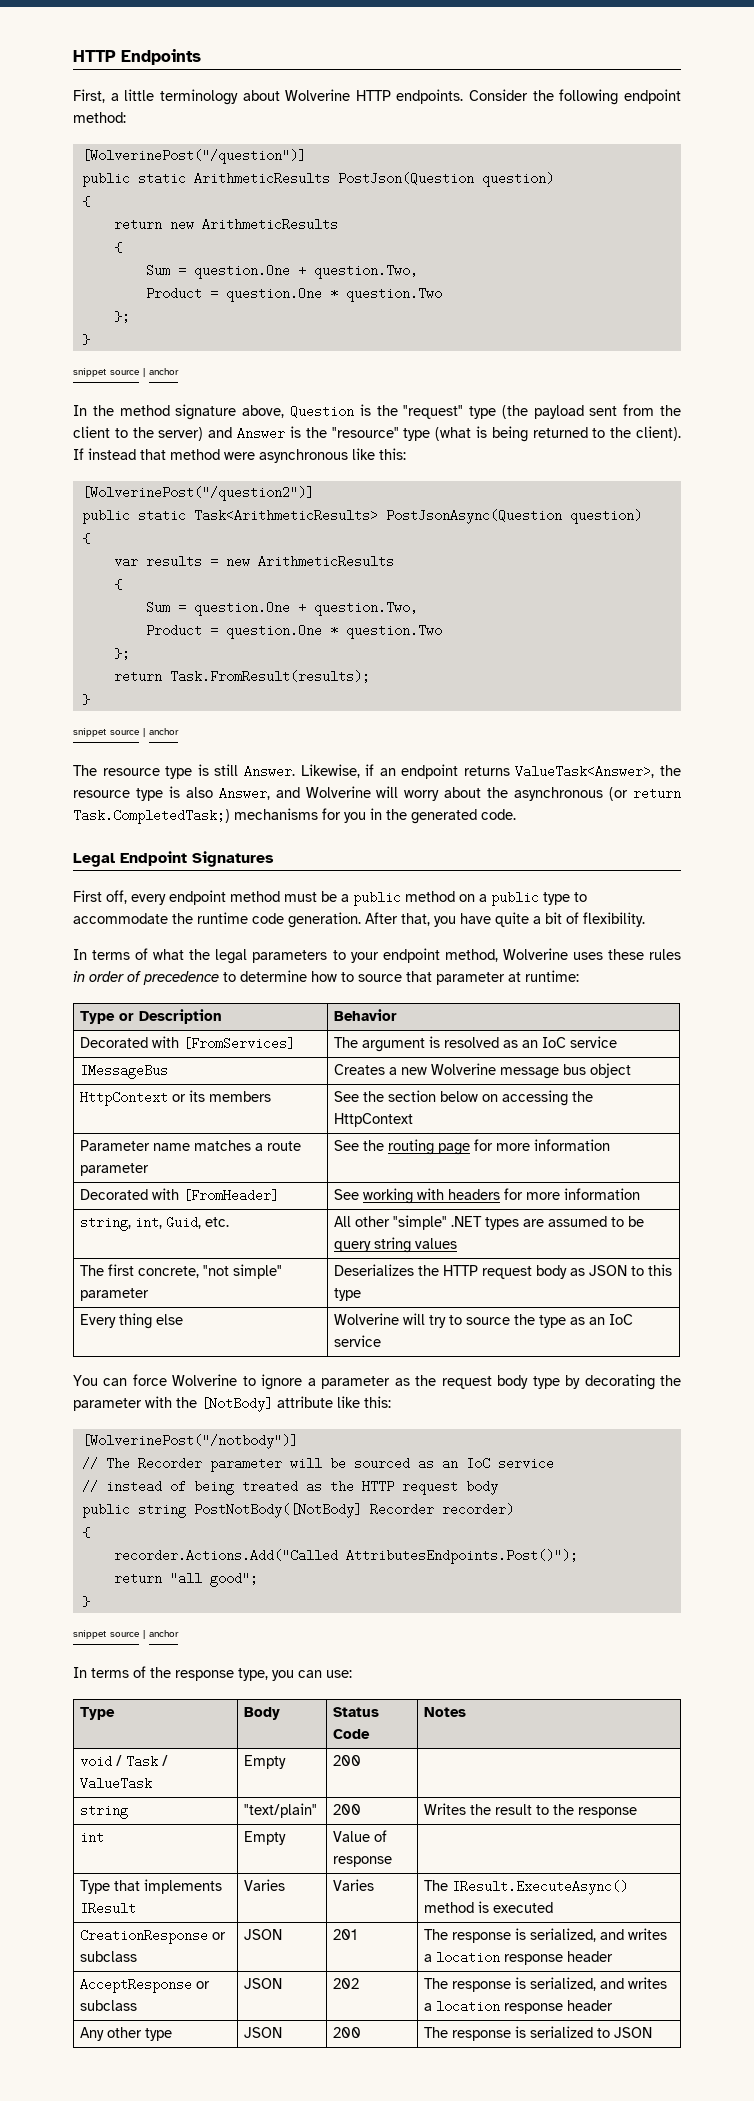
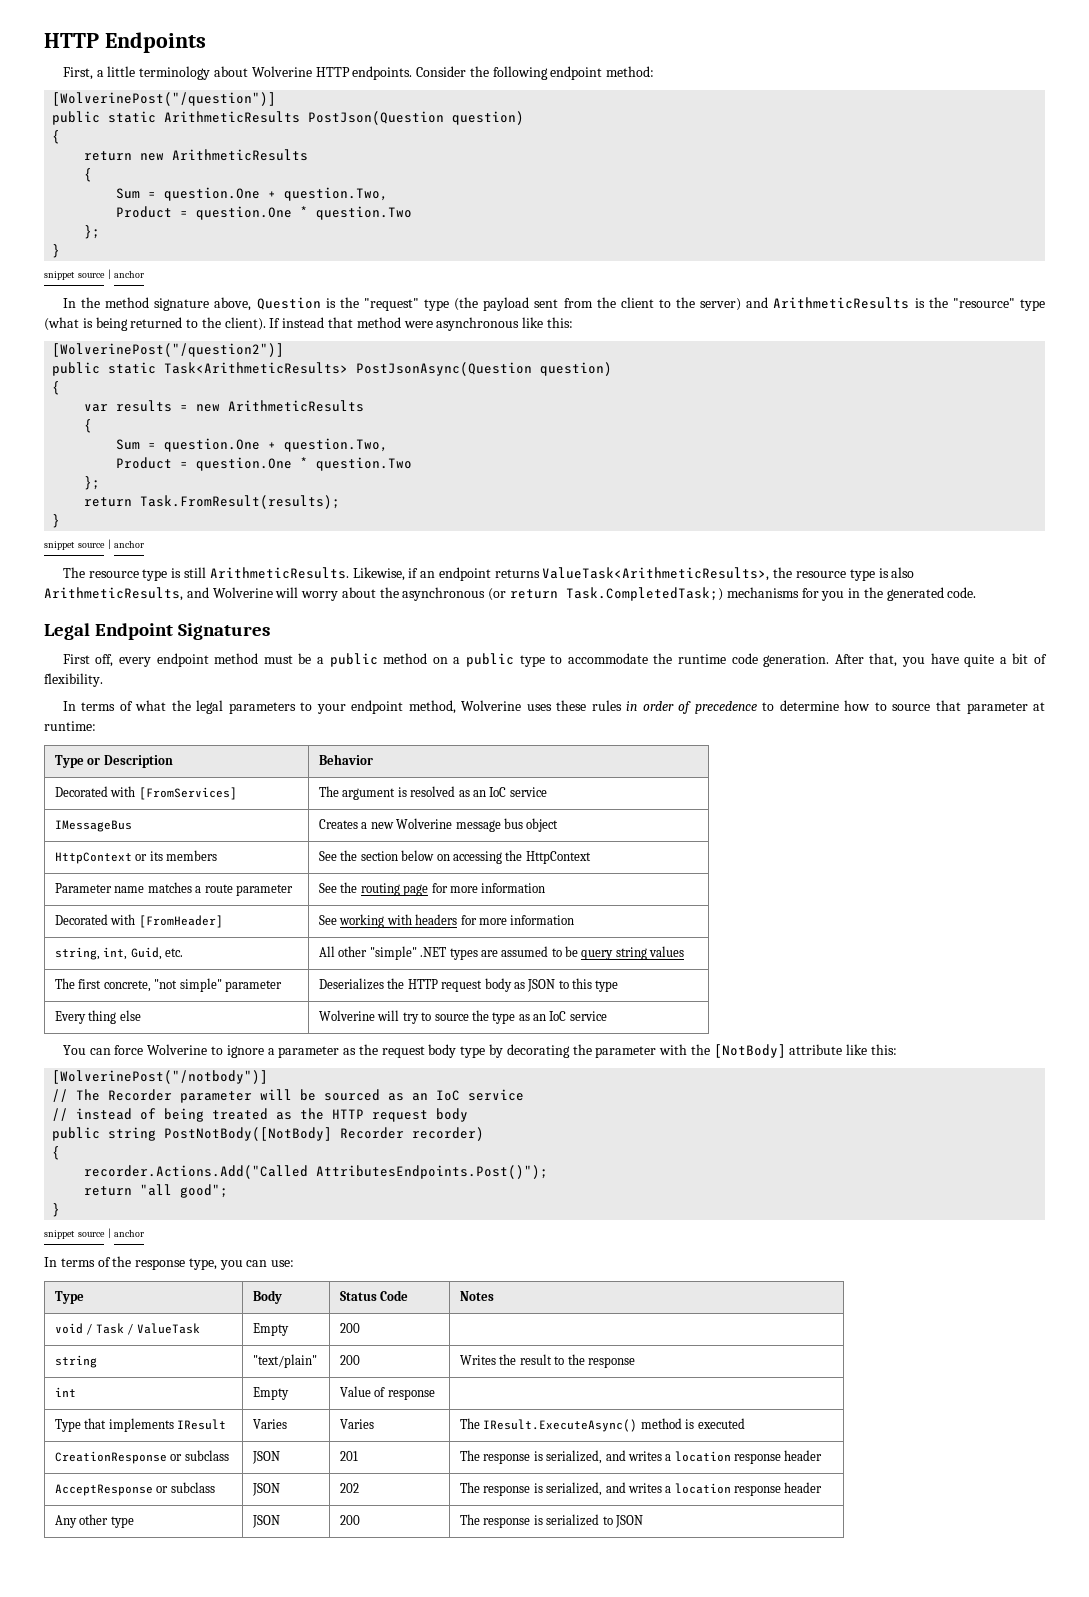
[237,427,286,440] Answer -> [773,297,910,309] ArithmeticResults
[243,765,295,778] Answer. -> [209,567,349,579] ArithmeticResults.
[515,765,655,778] ValueTask<Answer>, -> [542,567,770,581] ValueTask<ArithmeticResults>,
[218,787,270,800] Answer, -> [44,587,183,601] ArithmeticResults,

